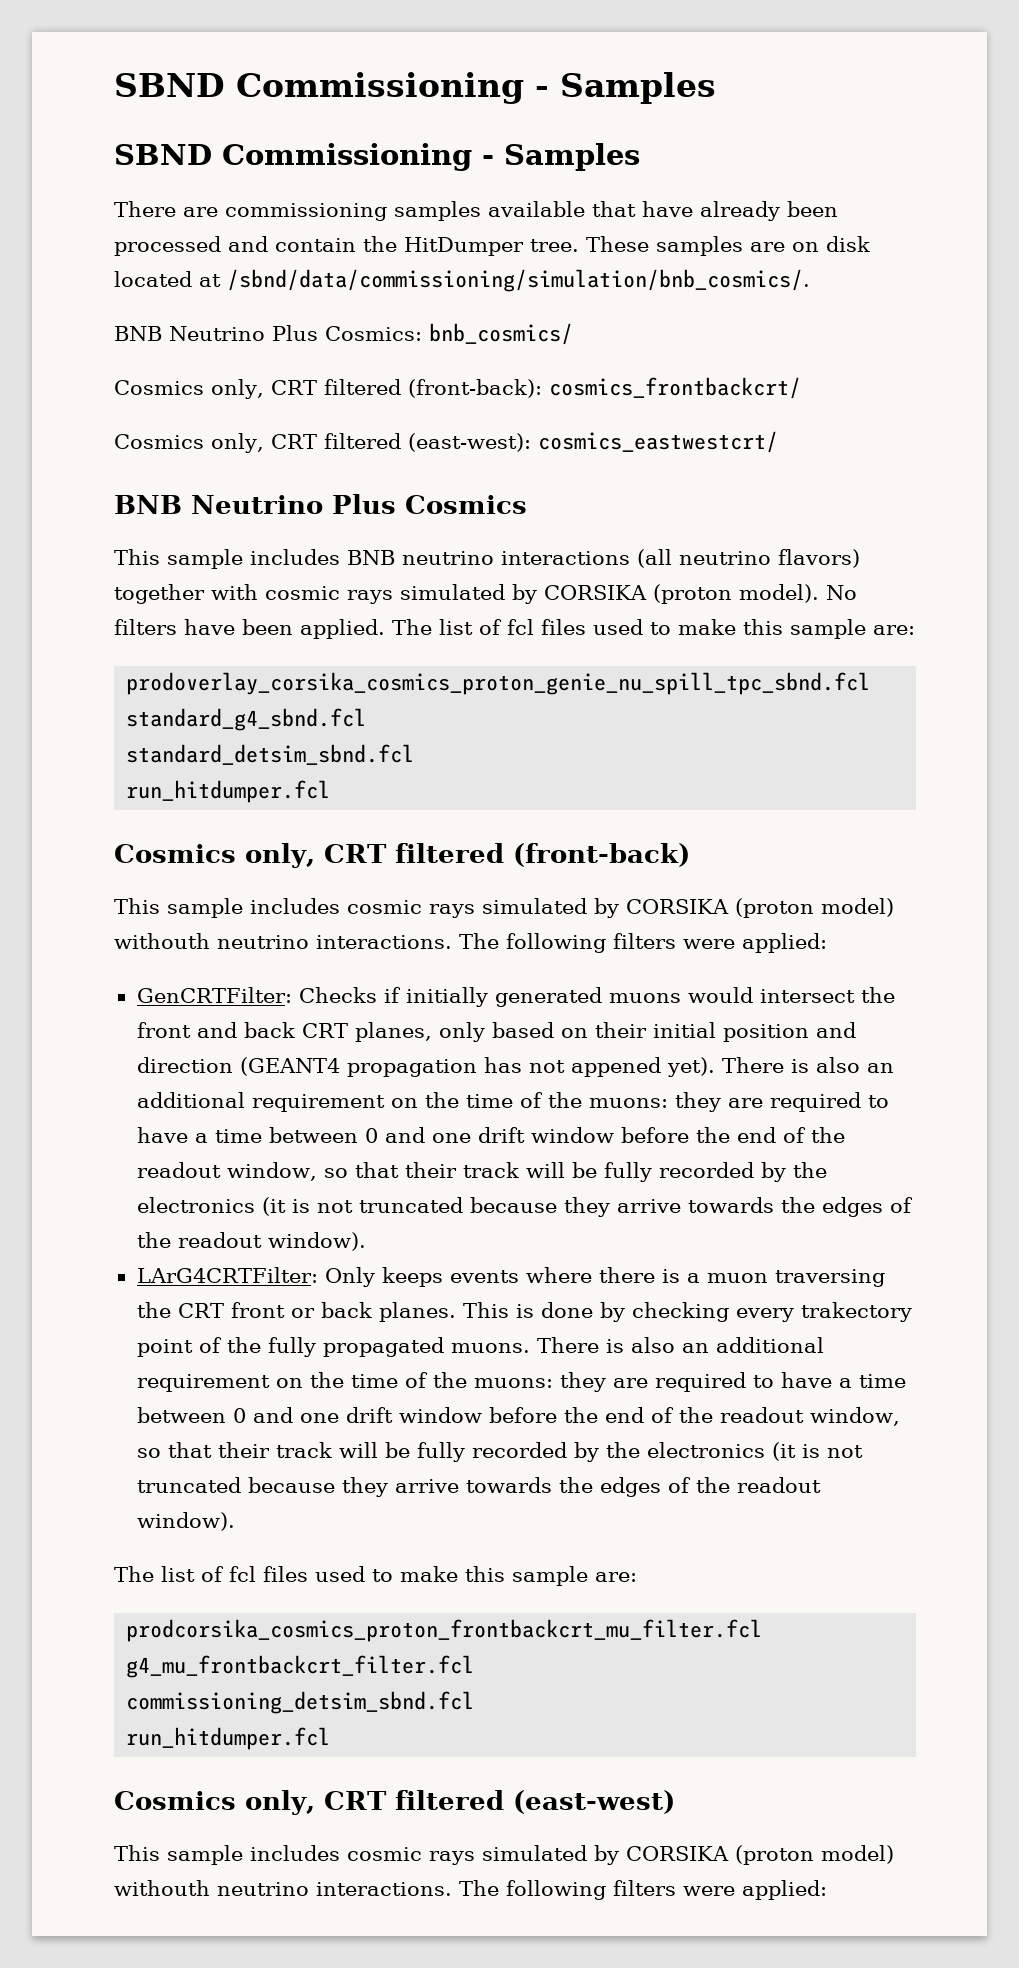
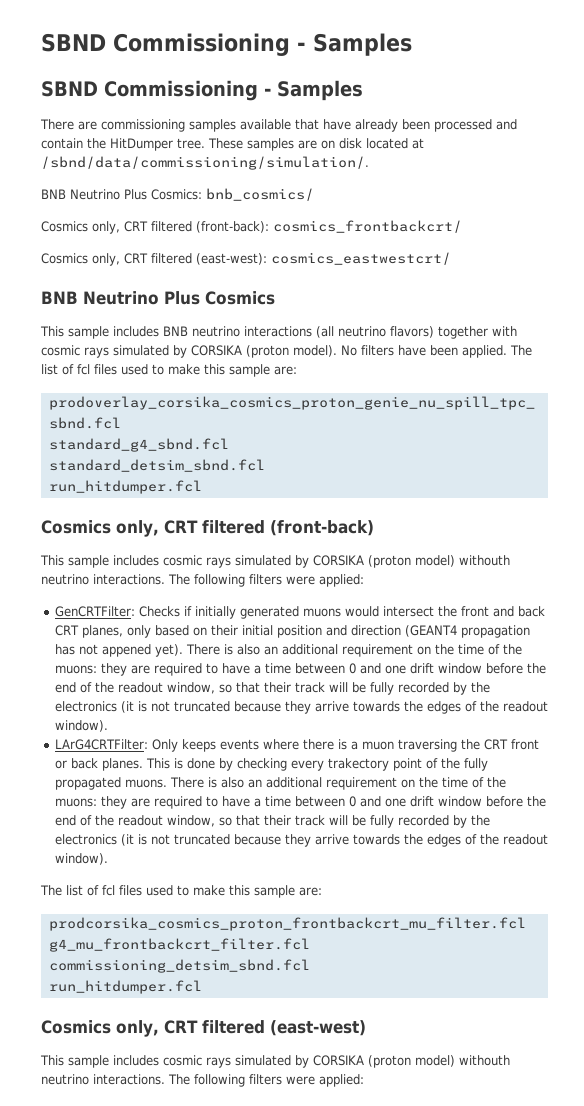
[227,269,810,292] /sbnd/data/commissioning/simulation/bnb_cosmics/. -> [41,156,369,170] /sbnd/data/commissioning/simulation/.

